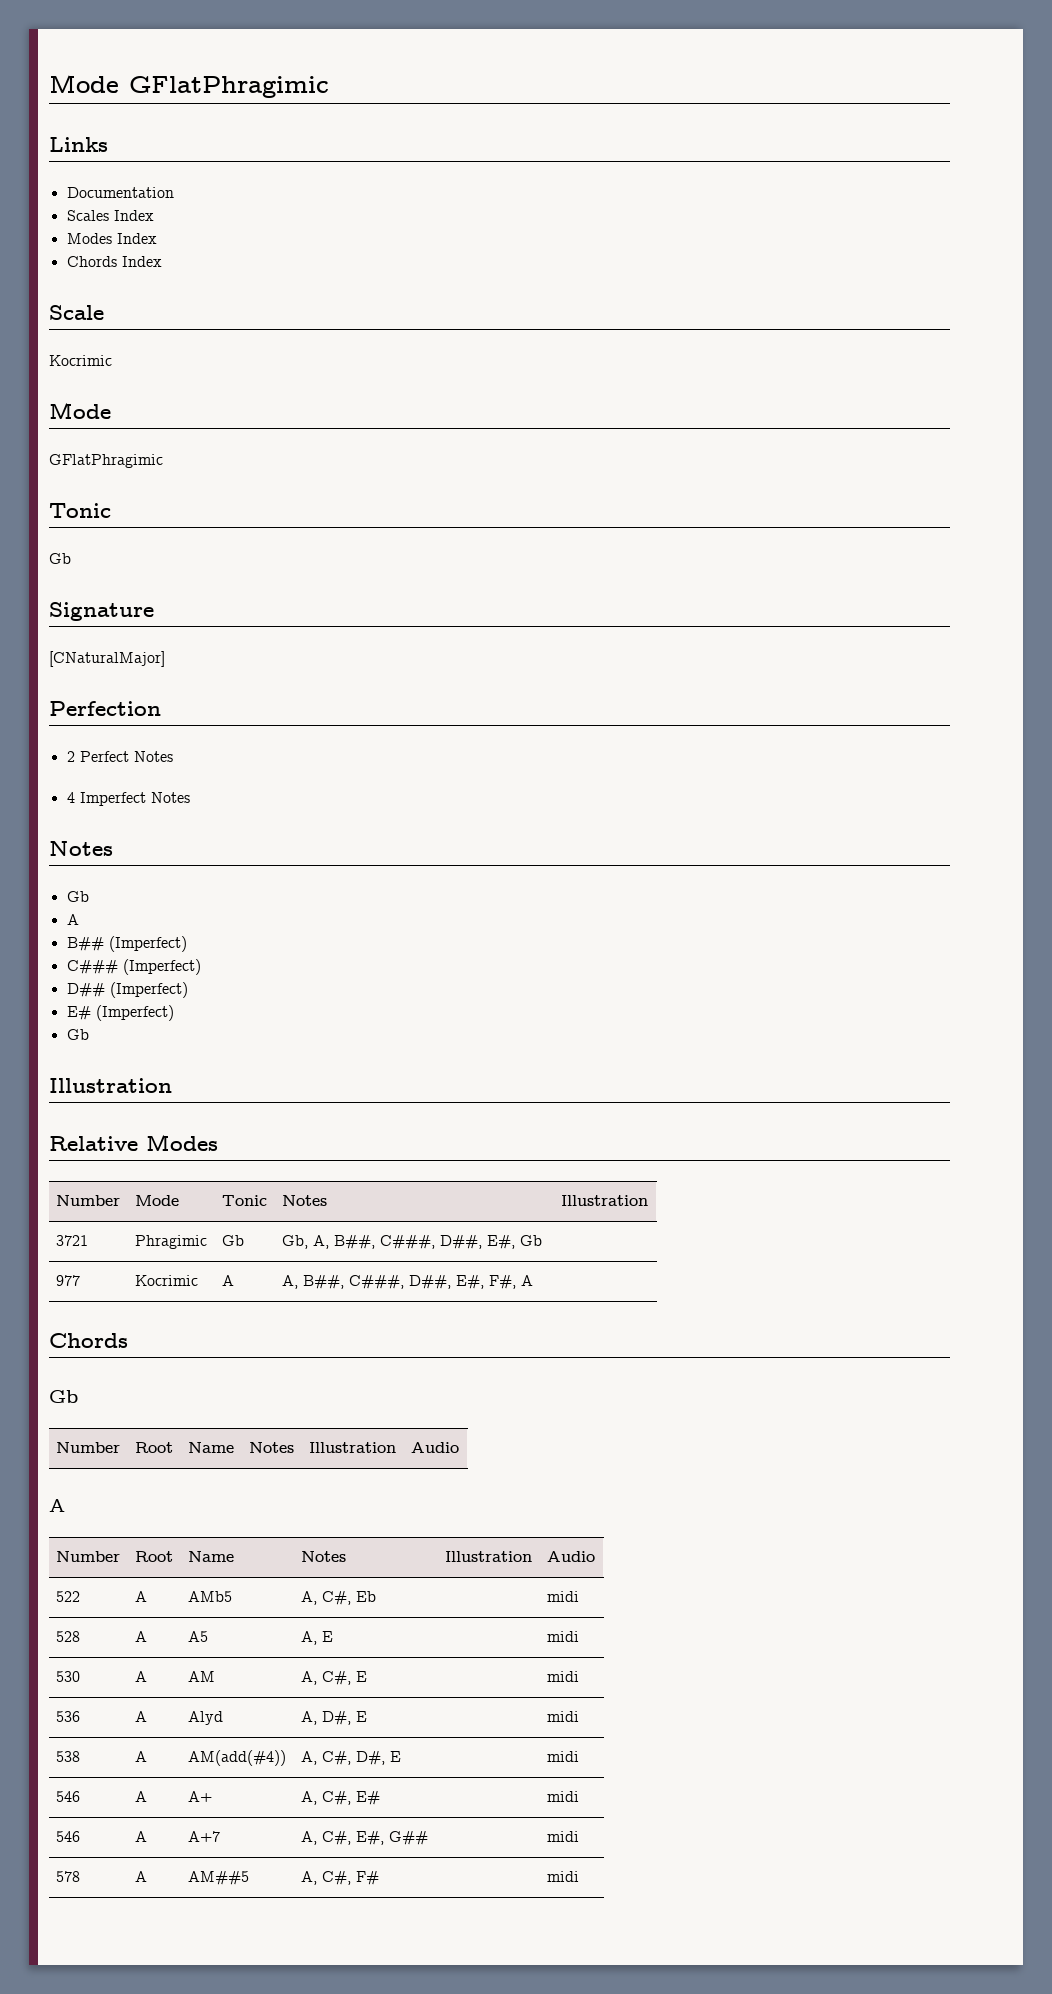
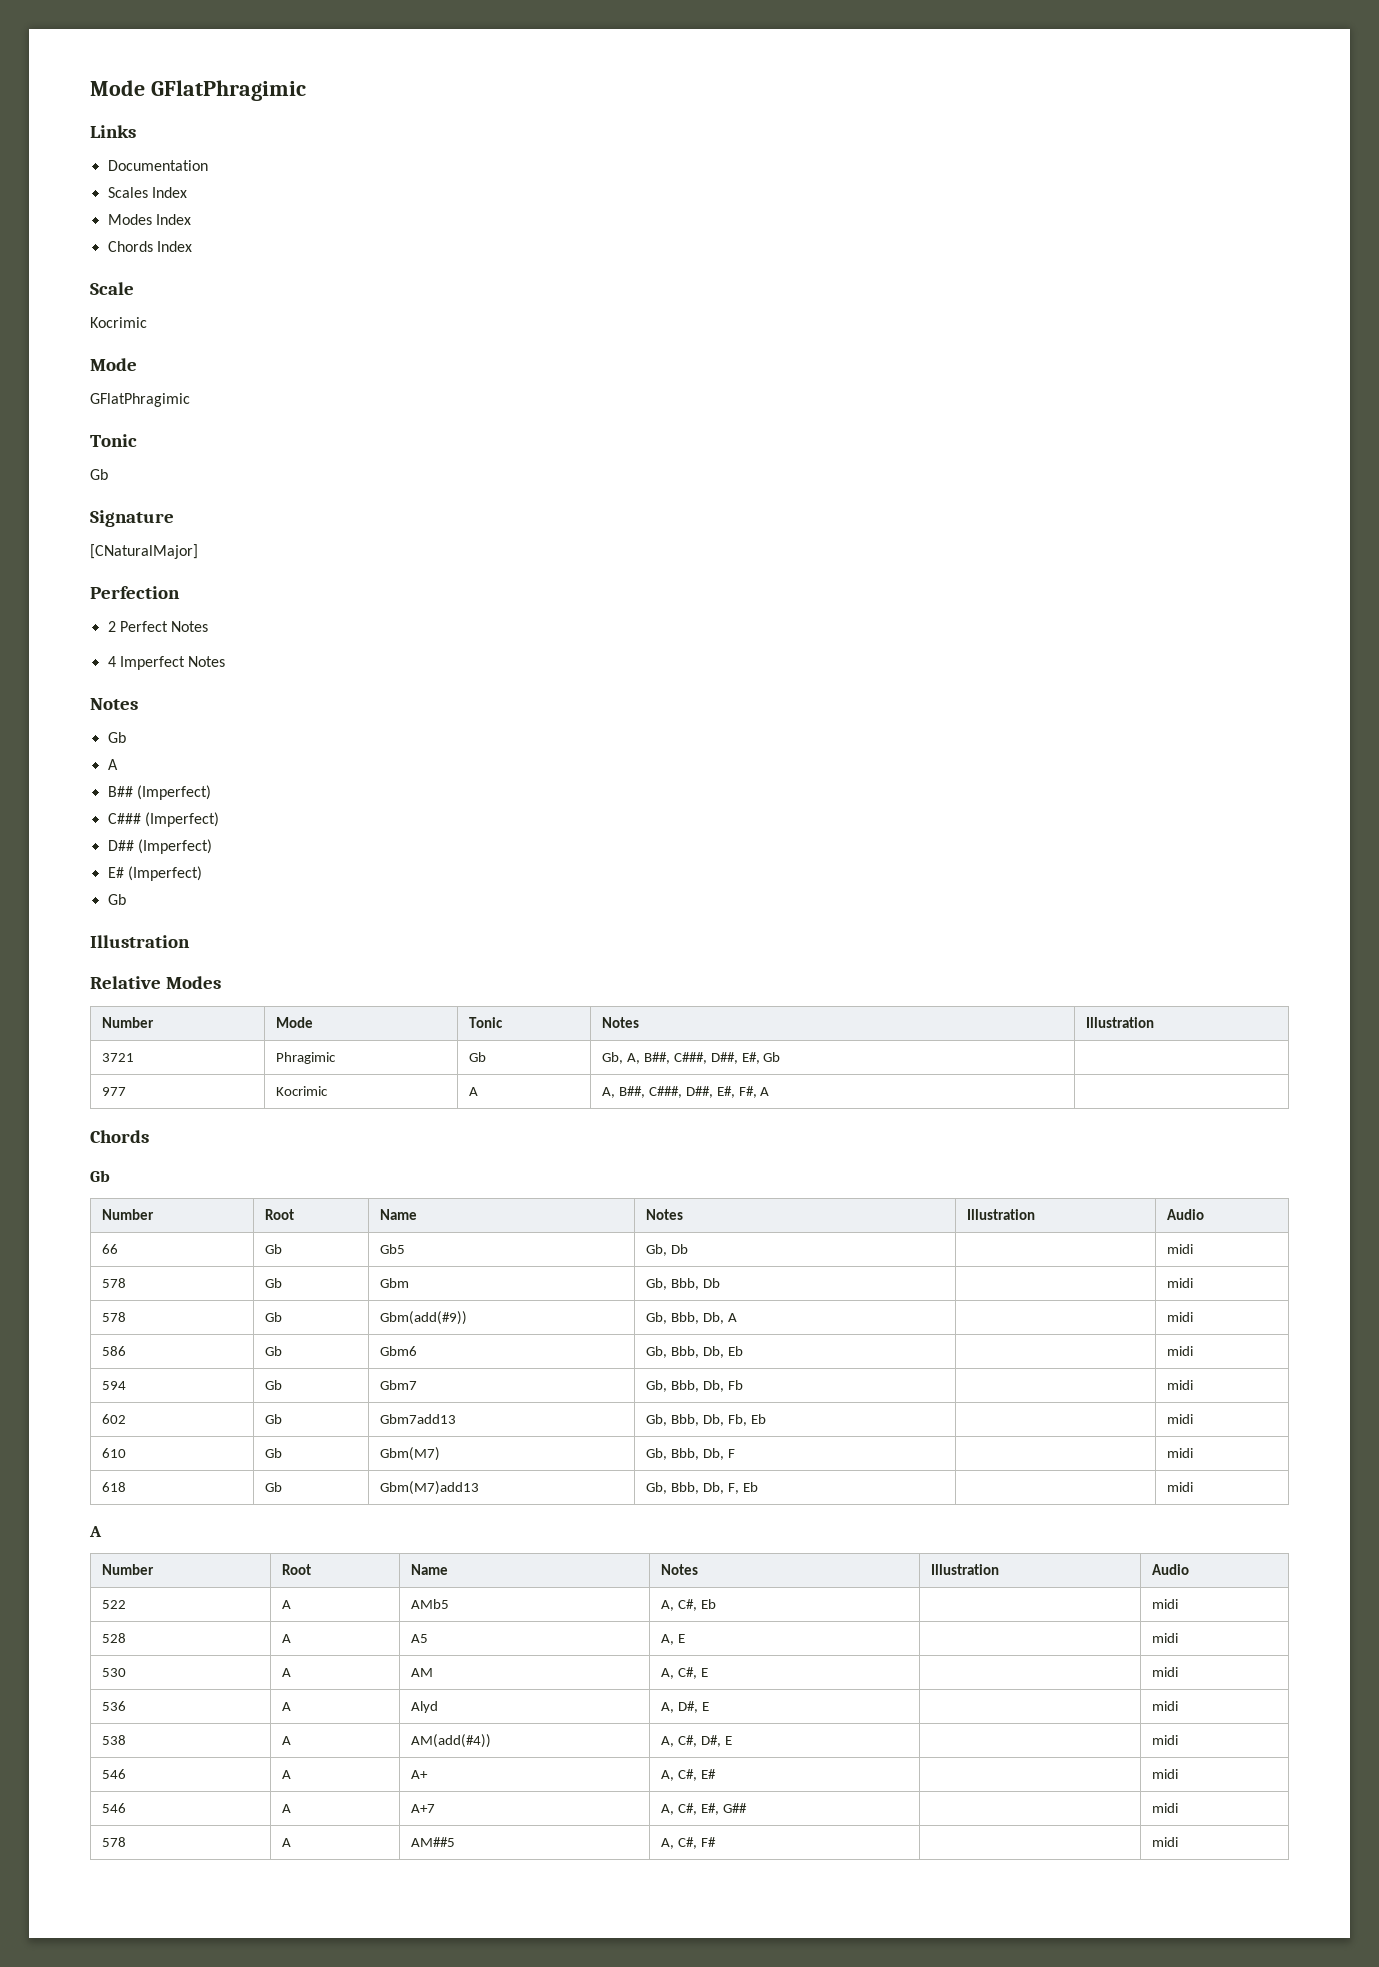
(460, 1447) none -> [101,1244,118,1254] [264,1244,282,1254] [379,1244,405,1254] [645,1244,688,1256] [1166,1244,1193,1254] [101,1278,126,1288] [264,1278,282,1288] [379,1278,409,1288] [645,1278,720,1290] [1166,1278,1193,1288] [101,1312,126,1322] [264,1312,282,1322] [379,1311,467,1325] [645,1312,737,1324] [1166,1312,1193,1322] [101,1346,126,1356] [264,1346,282,1356] [379,1346,417,1356] [645,1346,743,1358] [1166,1346,1193,1356] [101,1381,126,1390] [264,1380,282,1390] [379,1380,417,1390] [645,1380,743,1392] [1166,1380,1193,1390] [101,1414,126,1424] [264,1414,282,1424] [379,1414,456,1424] [645,1414,766,1426] [1166,1414,1193,1424] [101,1448,126,1458] [264,1448,282,1458] [379,1447,440,1461] [645,1448,735,1460] [1166,1448,1193,1458] [101,1482,126,1492] [264,1482,282,1492] [379,1481,479,1495] [645,1482,758,1494] [1166,1482,1193,1492] // 66 | Gb | Gb5 | Gb, Db | | midi // 578 | Gb | Gbm | Gb, Bbb, Db | | midi // 578 | Gb | Gbm(add(#9)) | Gb, Bbb, Db, A | | midi // 586 | Gb | Gbm6 | Gb, Bbb, Db, Eb | | midi // 594 | Gb | Gbm7 | Gb, Bbb, Db, Fb | | midi // 602 | Gb | Gbm7add13 | Gb, Bbb, Db, Fb, Eb | | midi // 610 | Gb | Gbm(M7) | Gb, Bbb, Db, F | | midi // 618 | Gb | Gbm(M7)add13 | Gb, Bbb, Db, F, Eb | | midi

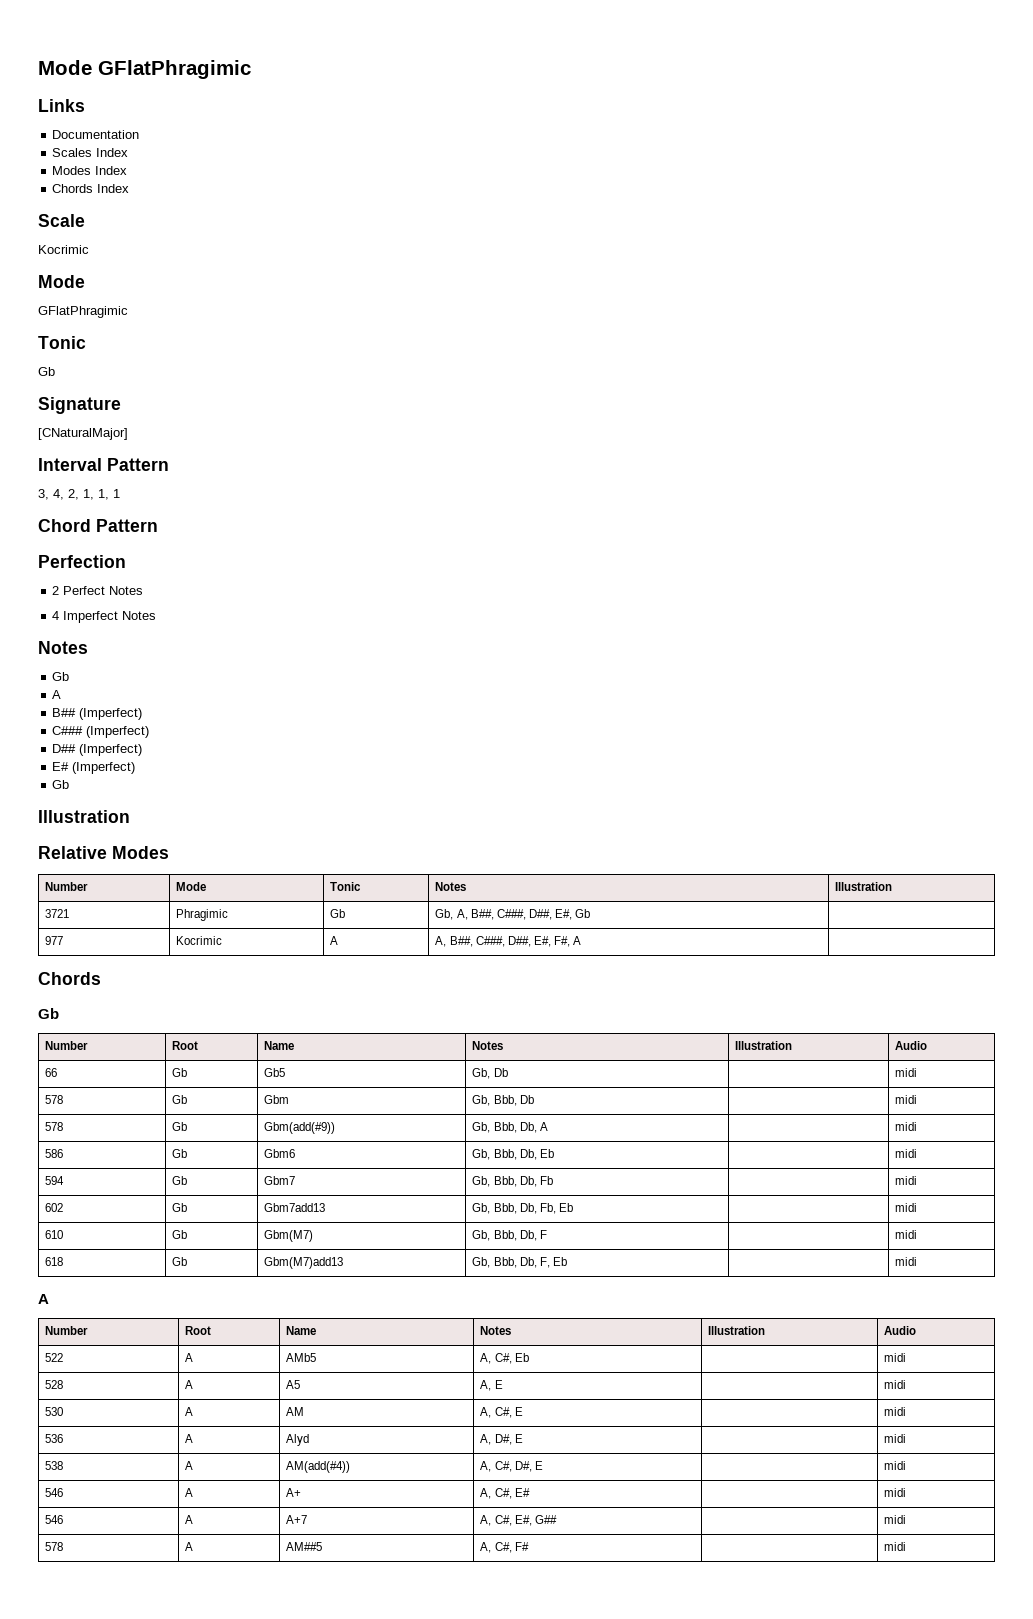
(198, 551) none -> [38,458,169,471] [38,489,120,500] [38,519,158,532] // Interval Pattern // 3, 4, 2, 1, 1, 1 // Chord Pattern

